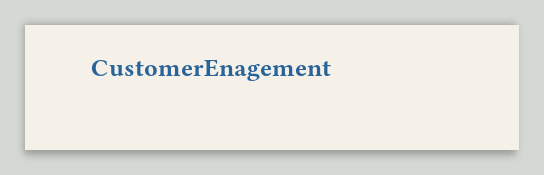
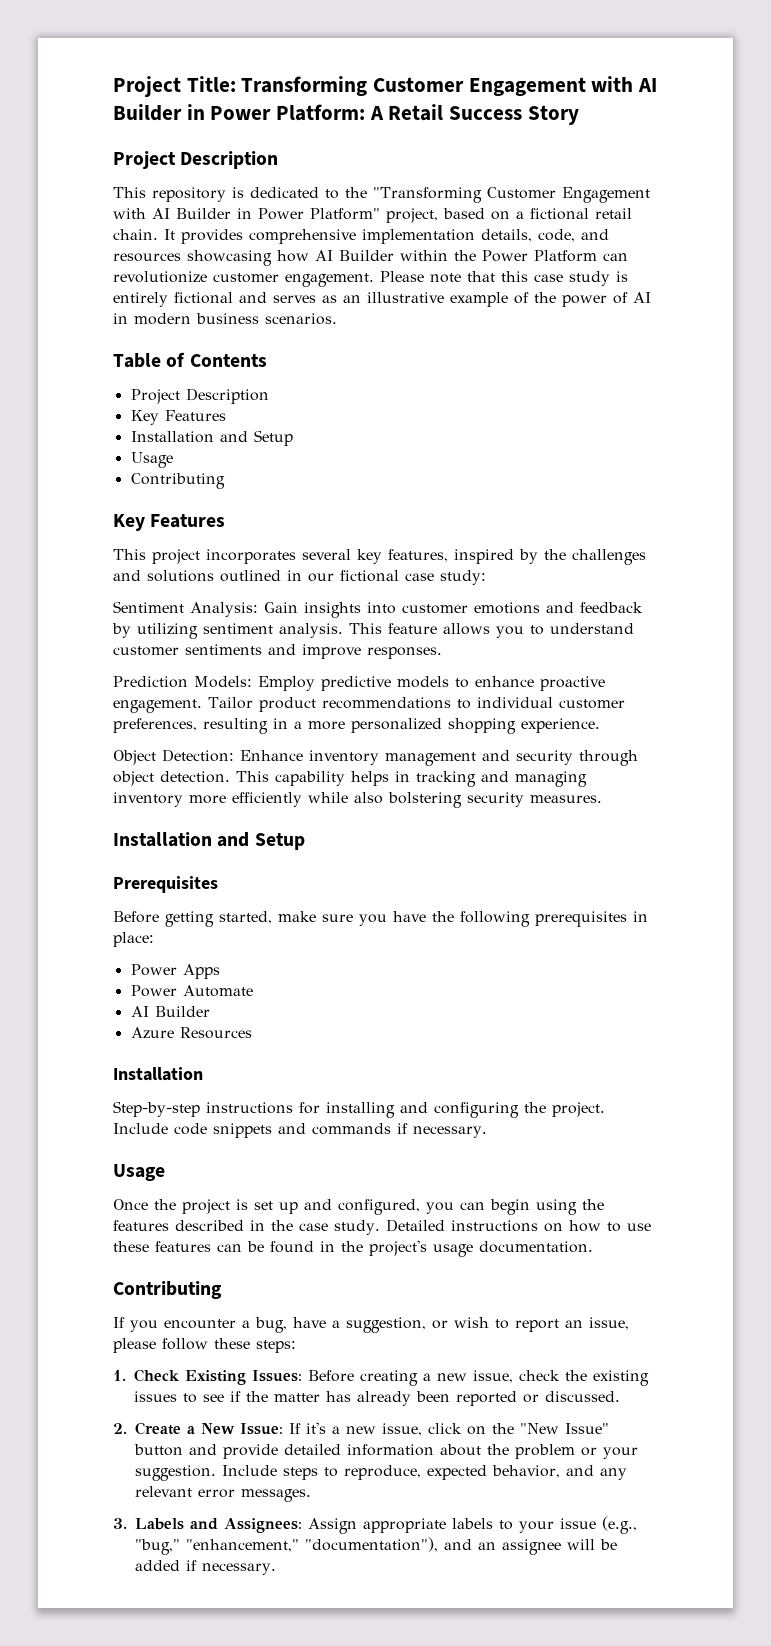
[91,59,331,81] CustomerEnagement -> [113,76,658,97] [113,104,579,125] [113,151,279,169] [113,187,650,203] [113,208,632,223] [113,229,609,244] [113,250,628,266] [113,271,628,287] [113,292,651,307] [113,313,337,325] [113,352,267,368] [130,388,269,404] [130,410,226,425] [130,430,293,446] [130,452,173,468] [130,473,225,489] [113,514,226,531] [113,549,646,565] [113,570,486,585] [113,601,643,618] [112,623,634,639] [113,644,442,659] [113,676,605,691] [113,697,625,713] [113,718,600,734] [113,749,638,766] [113,771,587,787] [113,792,602,808] [113,832,305,850] [113,876,218,893] [113,911,648,927] [113,932,154,947] [130,964,220,979] [130,985,253,997] [130,1006,210,1017] [130,1027,252,1039] [113,1067,203,1081] [113,1101,605,1118] [113,1123,487,1138] [113,1164,165,1181] [113,1199,604,1215] [113,1219,651,1235] [113,1240,593,1257] [113,1281,222,1299] [113,1317,629,1333] [113,1338,296,1353] [113,1369,649,1386] [134,1391,620,1406] [113,1422,609,1436] [134,1444,638,1459] [135,1465,627,1481] [135,1486,311,1502] [113,1516,637,1534] [135,1537,617,1555] [135,1560,276,1575] Project Title: Transforming Customer Engagement with AI Builder in Power Platform: A Retail Success Story // Project Description // This repository is dedicated to the "Transforming Customer Engagement with AI Builder in Power Platform" project, based on a fictional retail chain. It provides comprehensive implementation details, code, and resources showcasing how AI Builder within the Power Platform can revolutionize customer engagement. Please note that this case study is entirely fictional and serves as an illustrative example of the power of AI in modern business scenarios. // Table of Contents // Project Description // Key Features // Installation and Setup // Usage // Contributing // Key Features // This project incorporates several key features, inspired by the challenges and solutions outlined in our fictional case study: // Sentiment Analysis: Gain insights into customer emotions and feedback by utilizing sentiment analysis. This feature allows you to understand customer sentiments and improve responses. // Prediction Models: Employ predictive models to enhance proactive engagement. Tailor product recommendations to individual customer preferences, resulting in a more personalized shopping experience. // Object Detection: Enhance inventory management and security through object detection. This capability helps in tracking and managing inventory more efficiently while also bolstering security measures. // Installation and Setup // Prerequisites // Before getting started, make sure you have the following prerequisites in place: // Power Apps // Power Automate // AI Builder // Azure Resources // Installation // Step-by-step instructions for installing and configuring the project. Include code snippets and commands if necessary. // Usage // Once the project is set up and configured, you can begin using the features described in the case study. Detailed instructions on how to use these features can be found in the project's usage documentation. // Contributing // If you encounter a bug, have a suggestion, or wish to report an issue, please follow these steps: // 1. Check Existing Issues: Before creating a new issue, check the existing issues to see if the matter has already been reported or discussed. // 2. Create a New Issue: If it's a new issue, click on the "New Issue" button and provide detailed information about the problem or your suggestion. Include steps to reproduce, expected behavior, and any relevant error messages. // 3. Labels and Assignees: Assign appropriate labels to your issue (e.g., "bug," "enhancement," "documentation"), and an assignee will be added if necessary.

